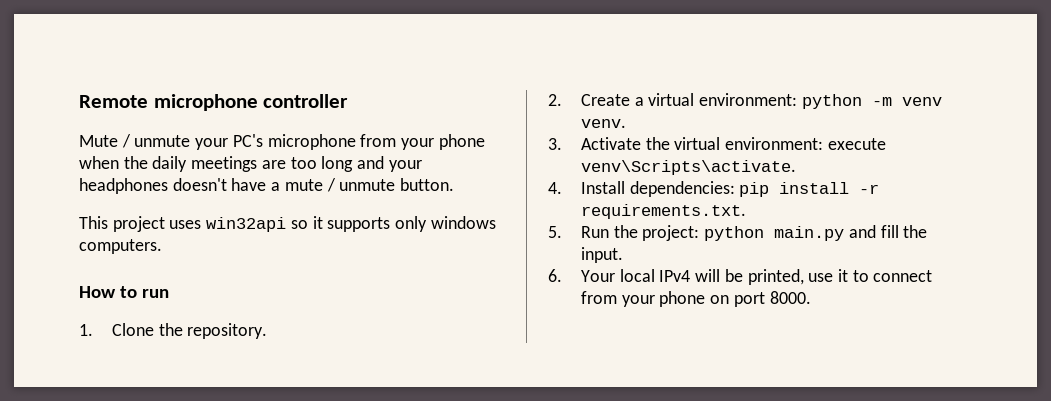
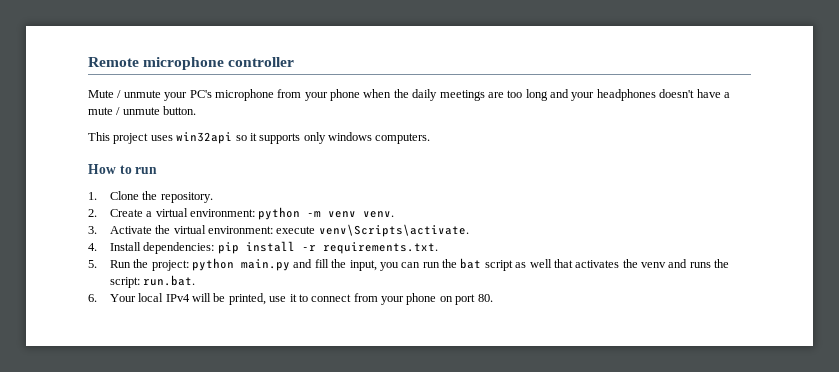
[580,247,623,263] input. -> [349,258,730,271] [109,275,196,288] input, you can run the bat script as well that activates the venv and runs the script: run.bat.
[769,291,811,304] 8000. -> [477,294,493,302] 80.

